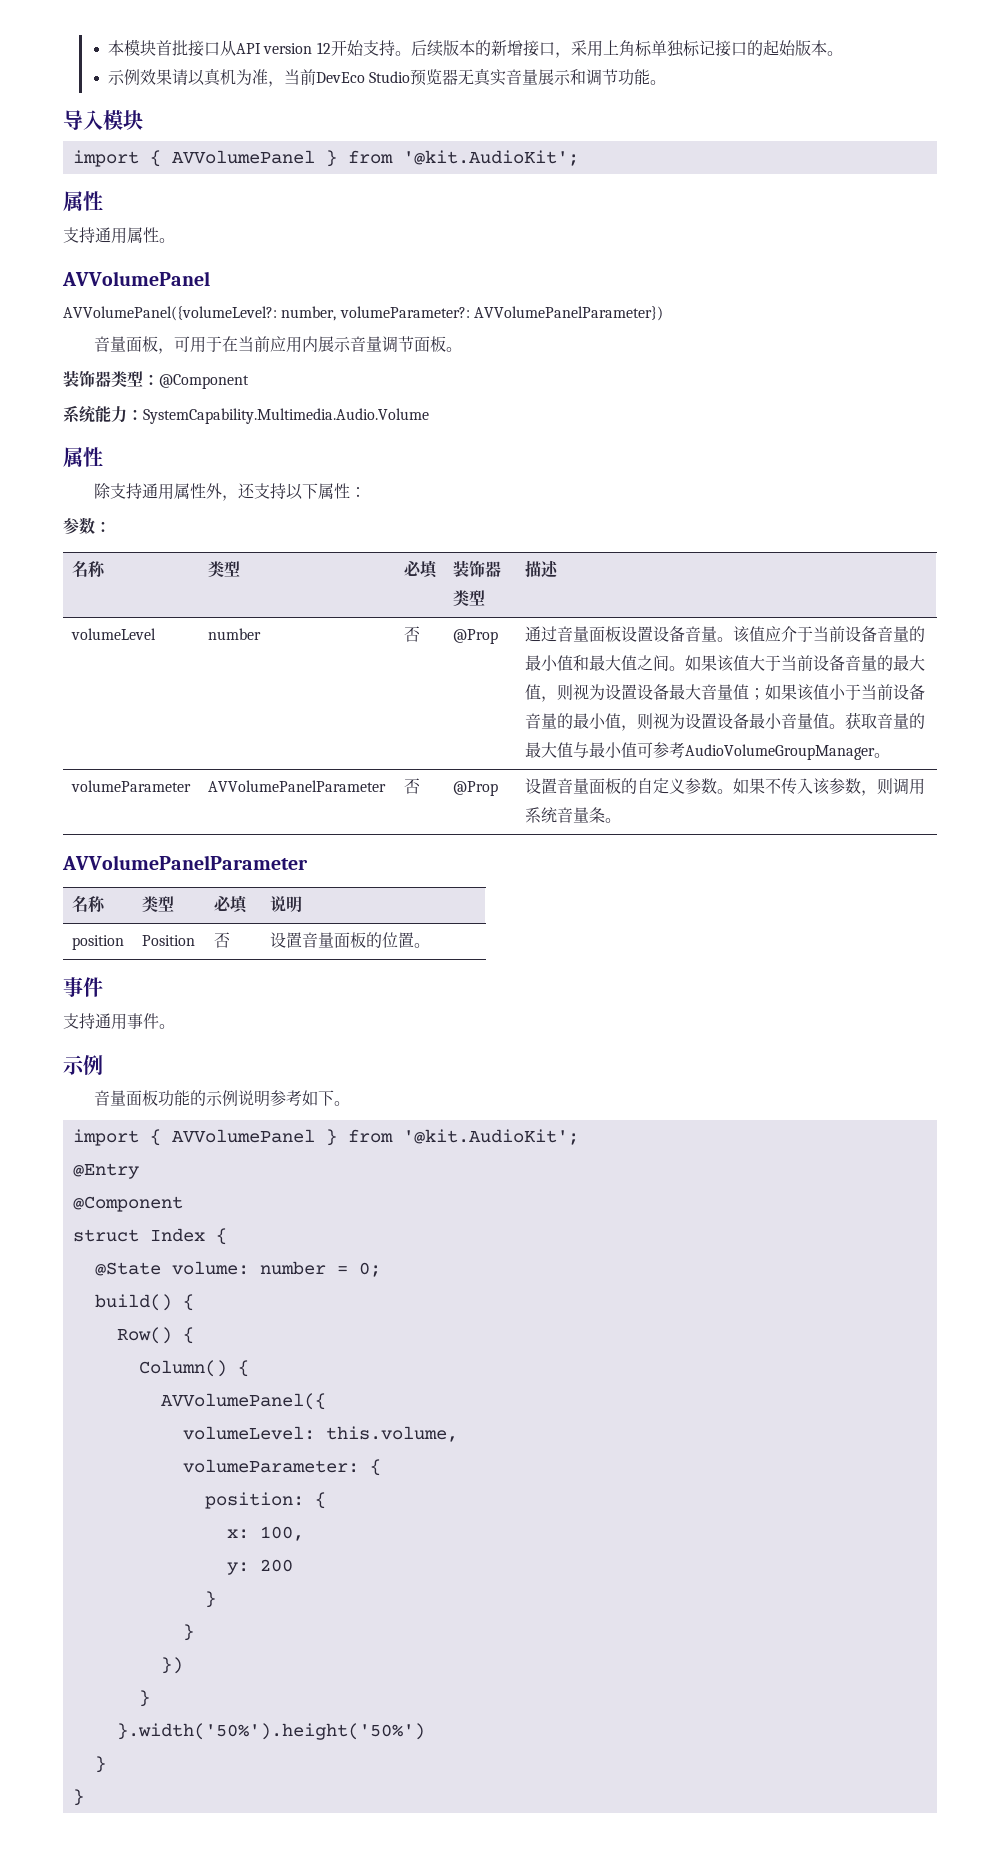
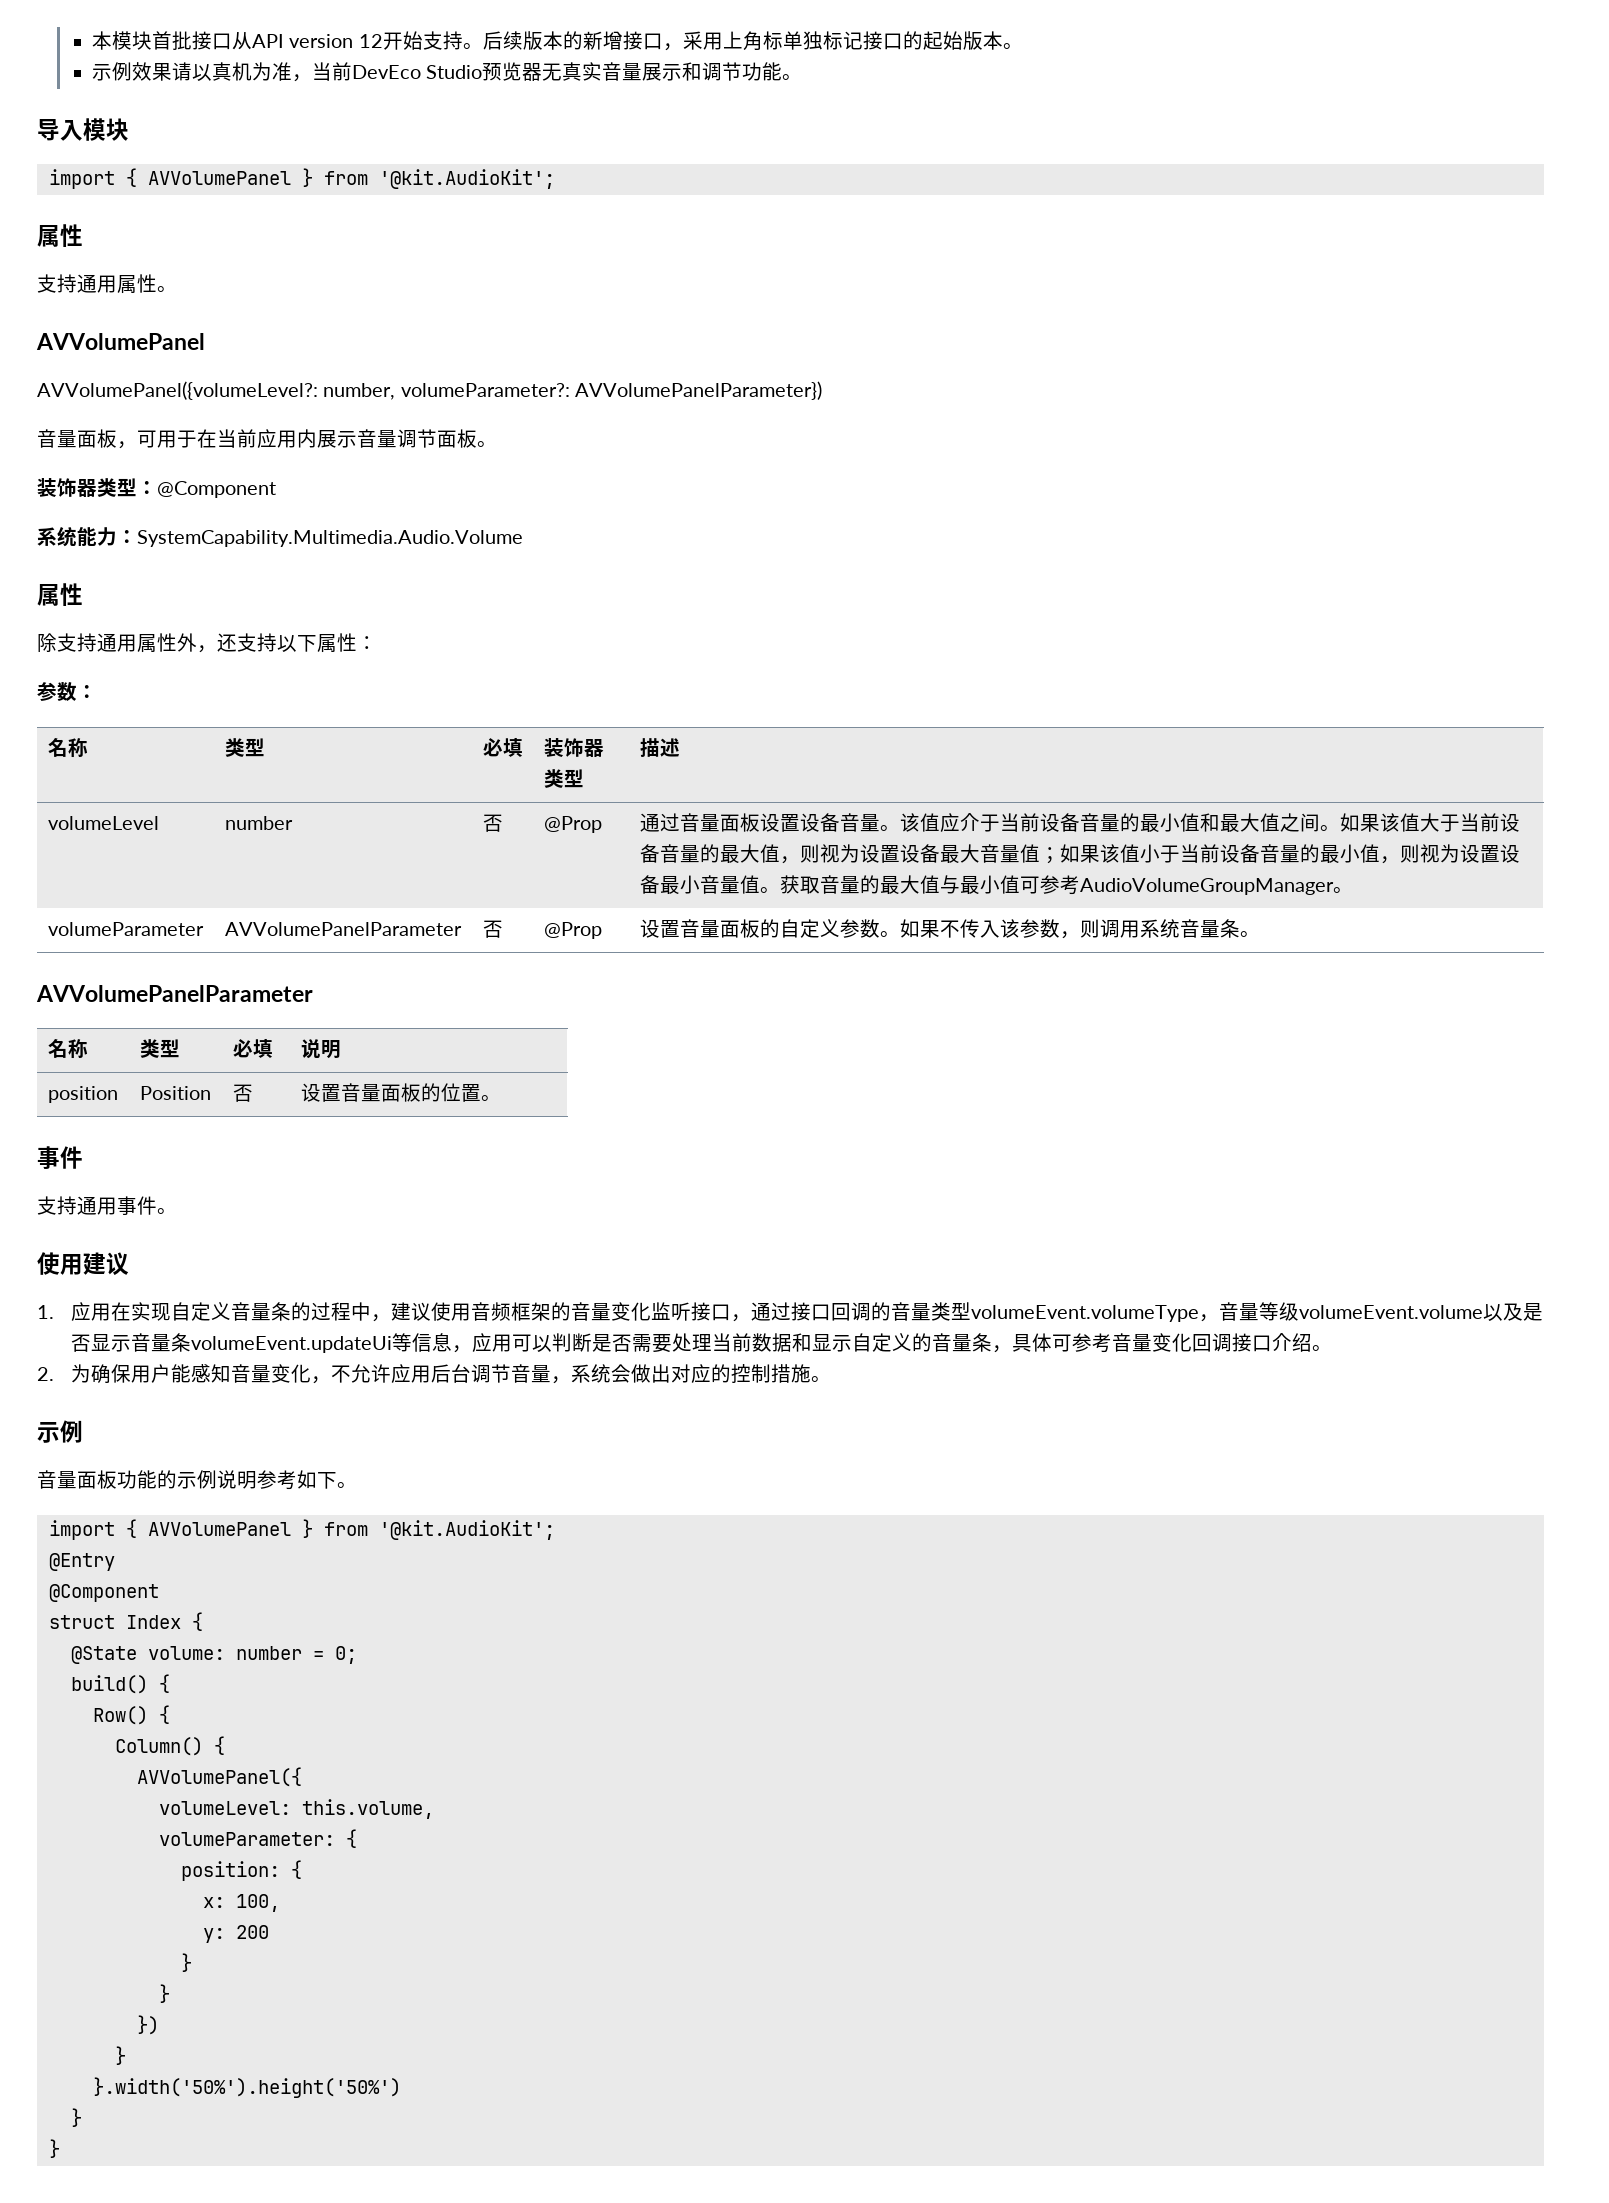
(175, 1026) none -> [37,1252,129,1276] [37,1302,1543,1322] [70,1333,1332,1353] [37,1364,831,1384] // 使用建议 // 1.应用在实现自定义音量条的过程中，建议使用音频框架的音量变化监听接口，通过接口回调的音量类型volumeEvent.volumeType，音量等级volumeEvent.volume以及是否显示音量条volumeEvent.updateUi等信息，应用可以判断是否需要处理当前数据和显示自定义的音量条，具体可参考音量变化回调接口介绍。 // 2.为确保用户能感知音量变化，不允许应用后台调节音量，系统会做出对应的控制措施。

